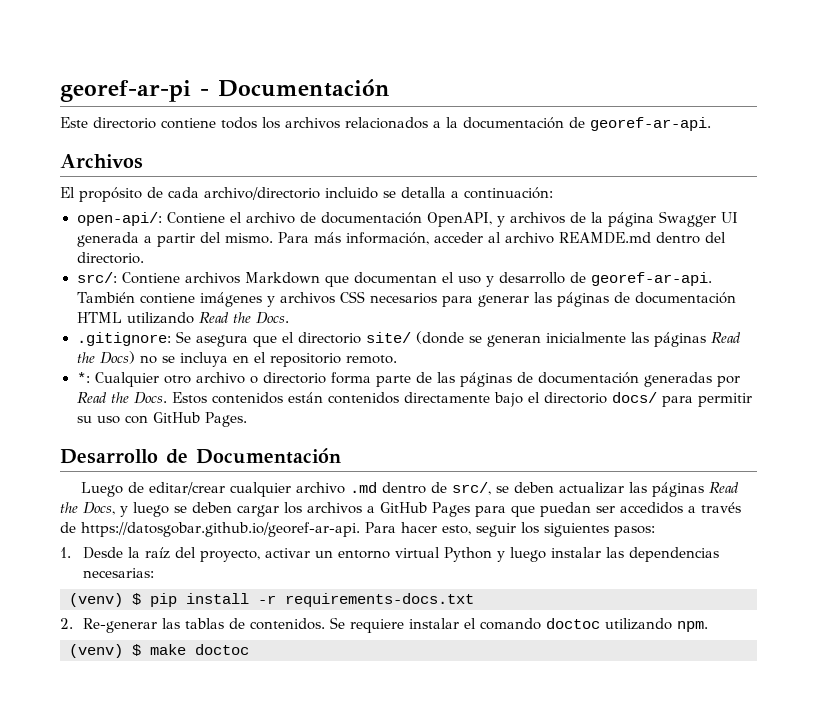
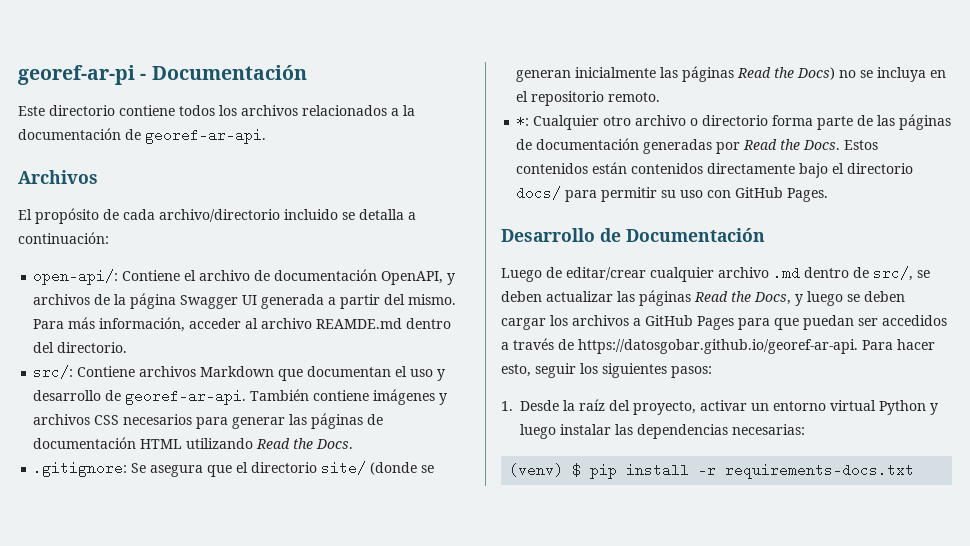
[60,617,708,633] [69,644,249,658] // 2. Re-generar las tablas de contenidos. Se requiere instalar el comando doctoc utilizando npm. // (venv) $ make doctoc -> (915, 471) none

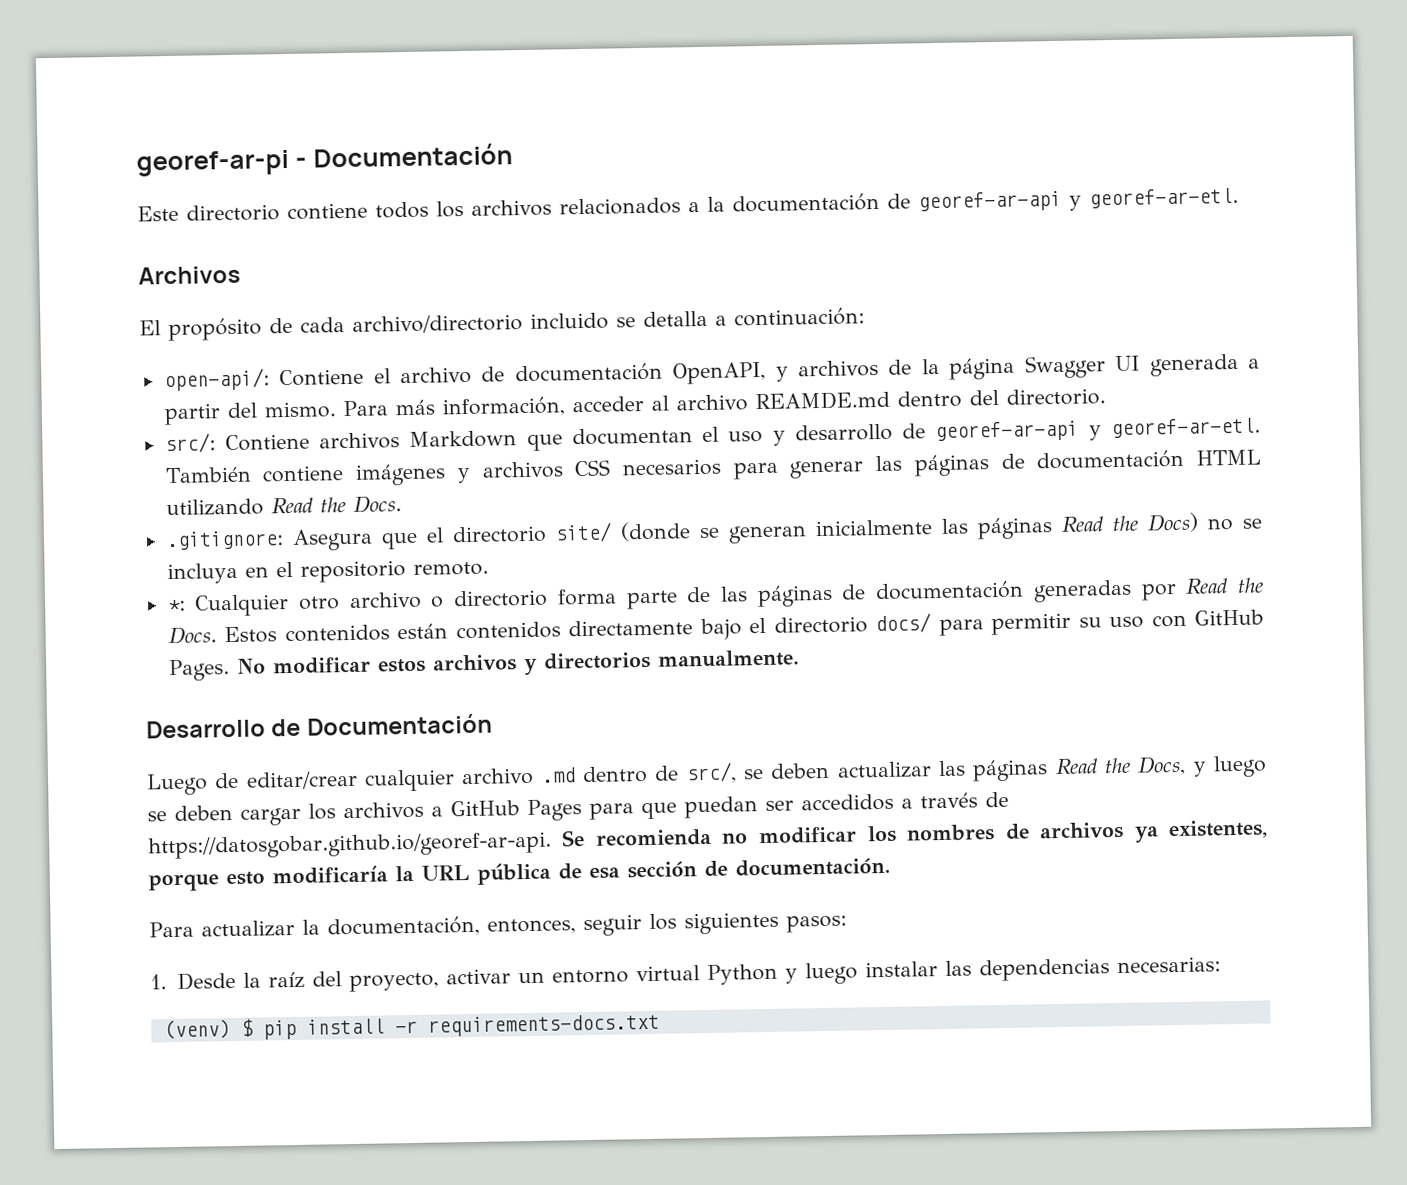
[145,128,266,144] georef-ar-api. -> [918,187,1239,213] georef-ar-api y georef-ar-etl.
[125,389,247,405] georef-ar-api. -> [935,417,1261,443] georef-ar-api y georef-ar-etl.
[131,463,204,477] Se asegura -> [291,528,373,551] Asegura
(829, 195) none -> [236,649,800,676] No modificar estos archivos y directorios manualmente.
[862,339,935,350] [501,364,531,377] Para hacer esto, -> [562,819,1268,847] [148,857,891,892] [149,915,576,938] Se recomienda no modificar los nombres de archivos ya existentes, porque esto modificaría la URL pública de esa sección de documentación. // Para actualizar la documentación, entonces,

